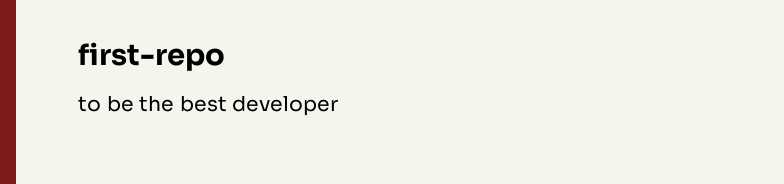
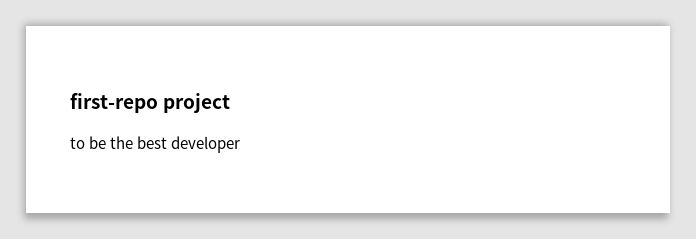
(225, 56) none -> [163,93,231,113] project

